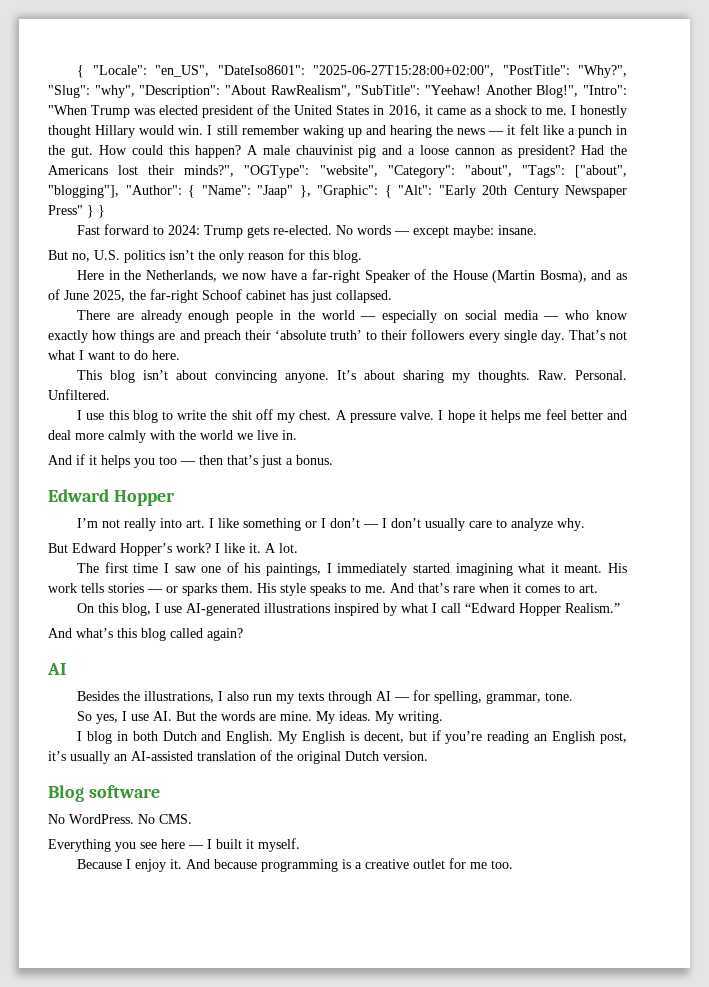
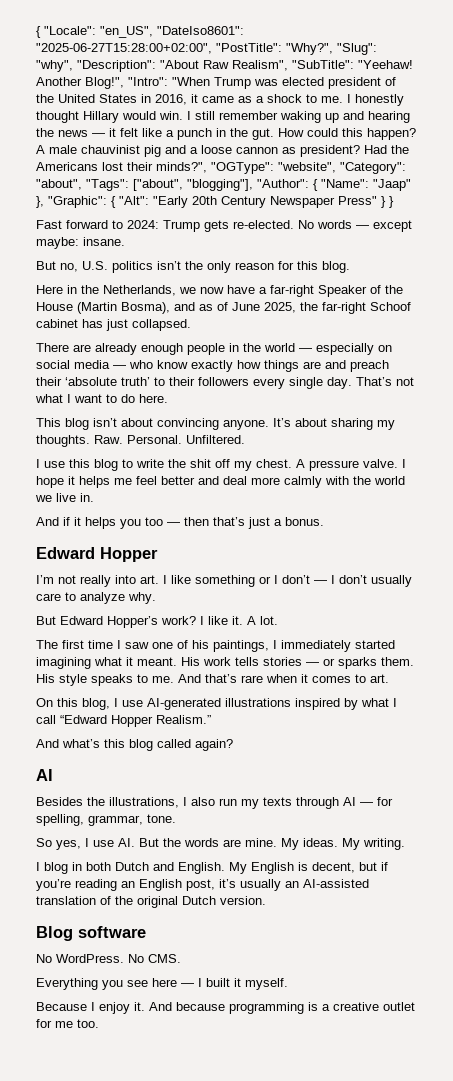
[270,85,351,97] RawRealism", -> [203,60,288,71] Raw Realism",

